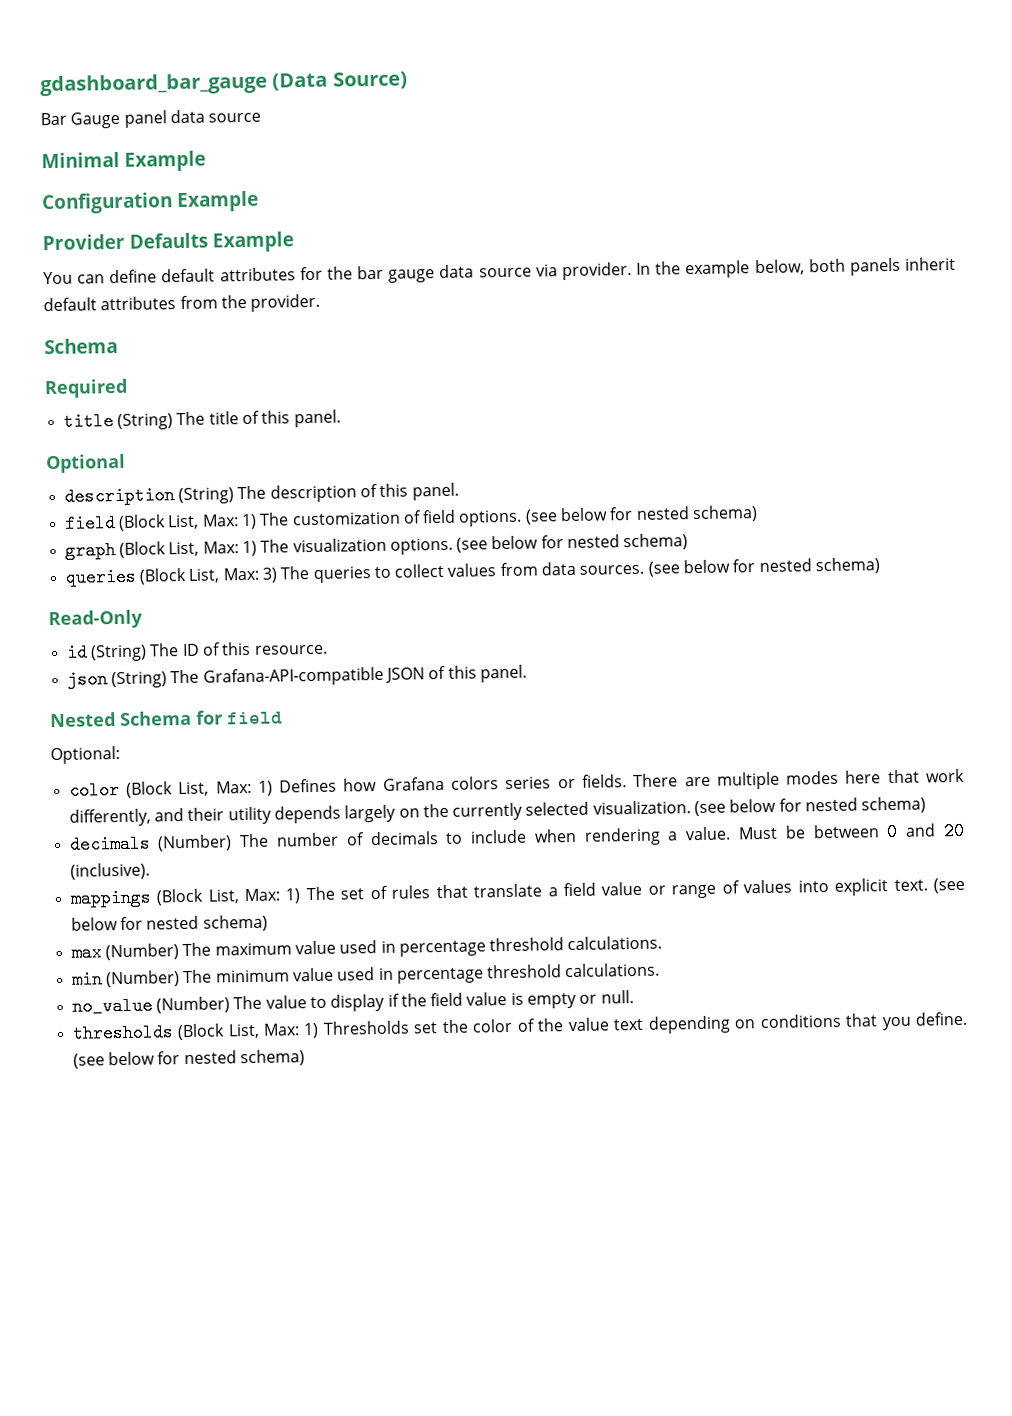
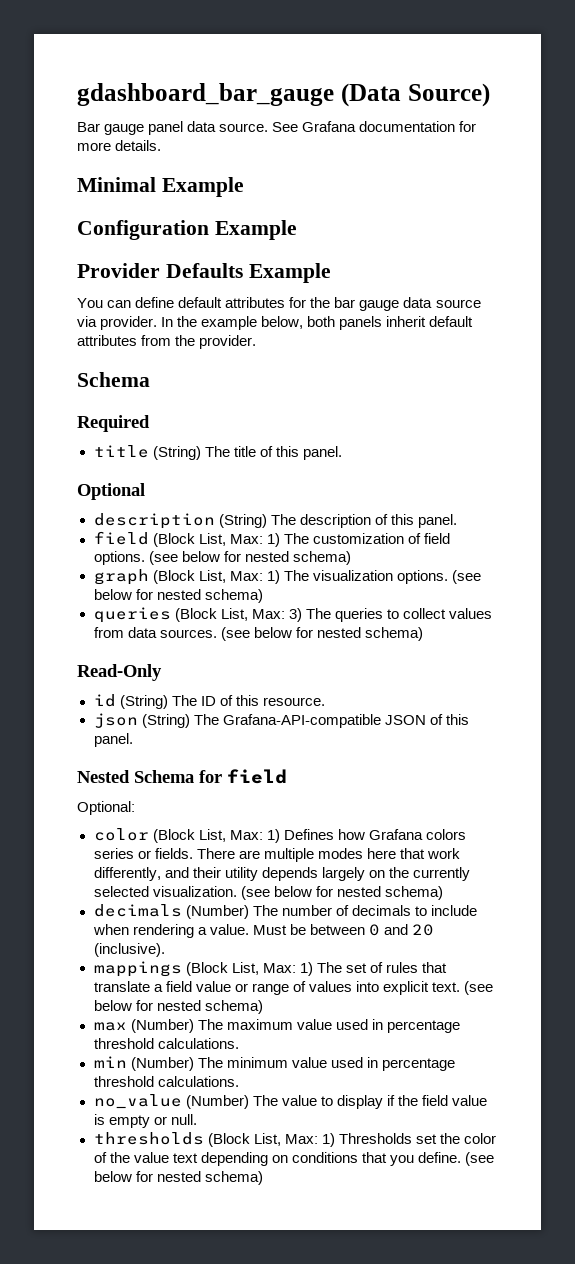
[70,111,121,129] Gauge -> [104,124,145,135] gauge
[208,112,262,123] source -> [219,121,477,132] [77,140,162,151] source. See Grafana documentation for more details.

